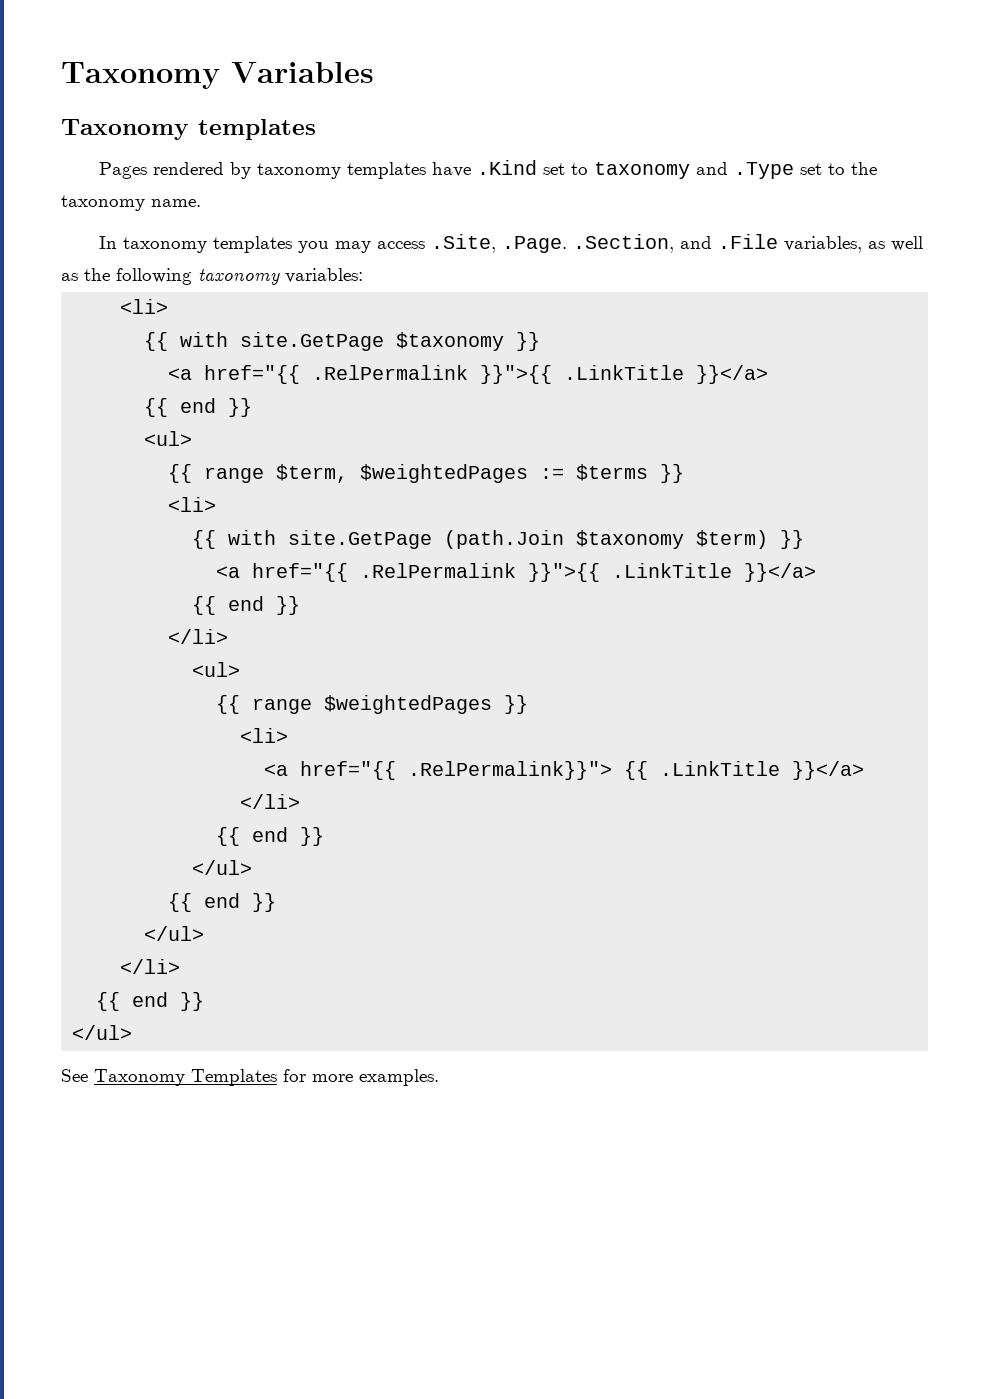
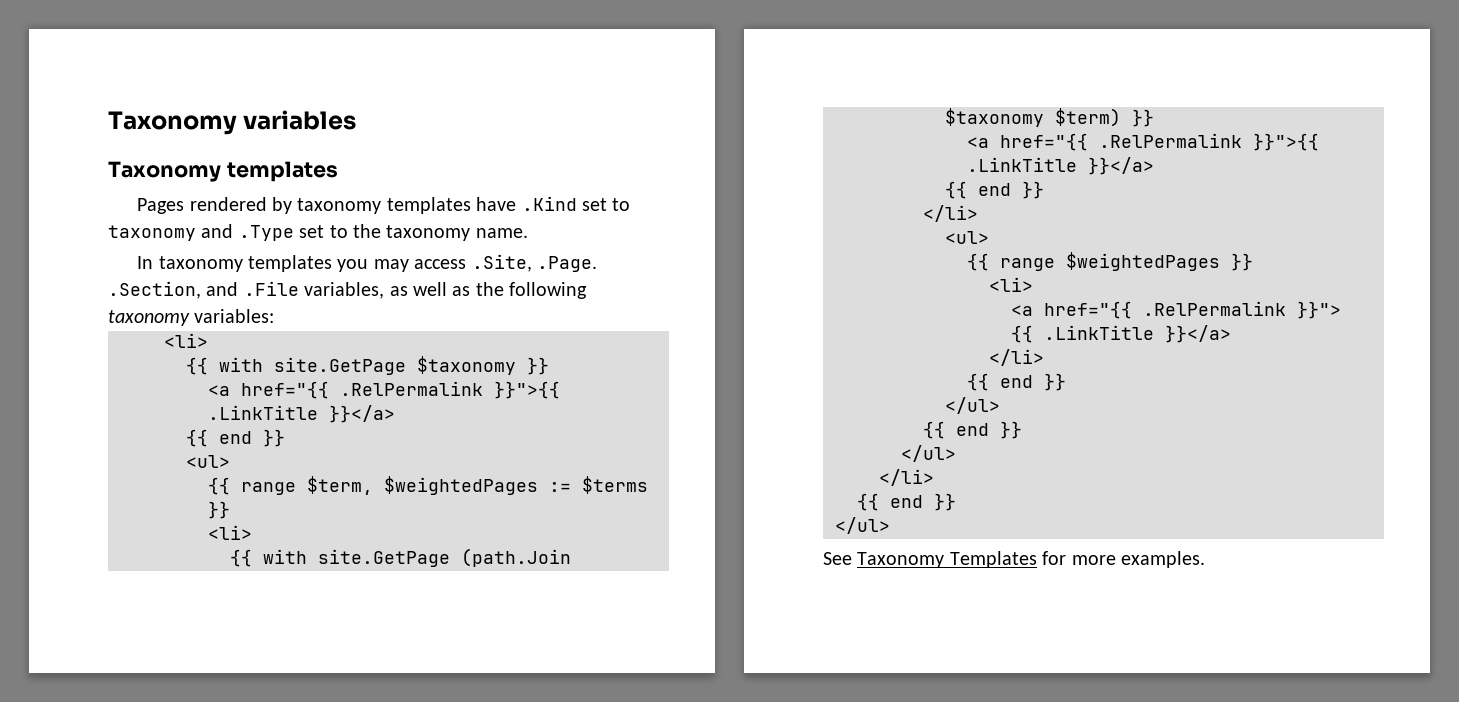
[61,62,374,89] Taxonomy Variables -> [108,110,357,135] Taxonomy variables
[408,761,613,780] .RelPermalink}}"> -> [1143,301,1341,319] .RelPermalink }}">

